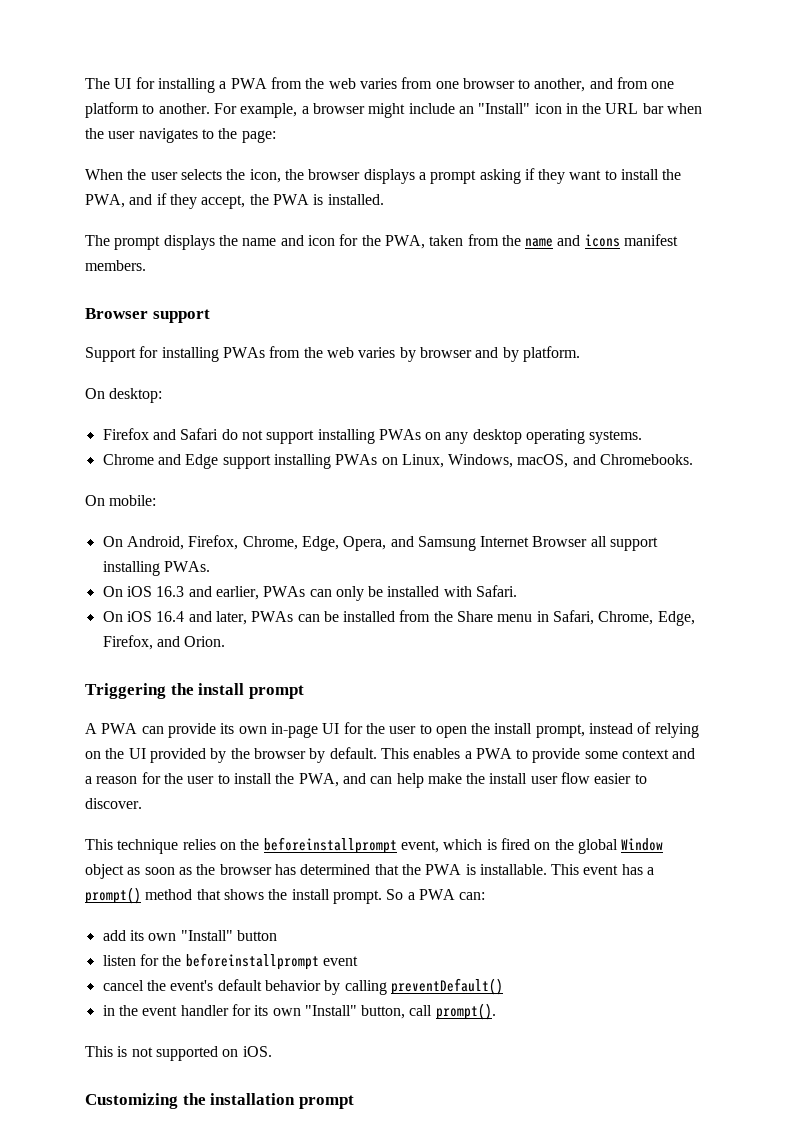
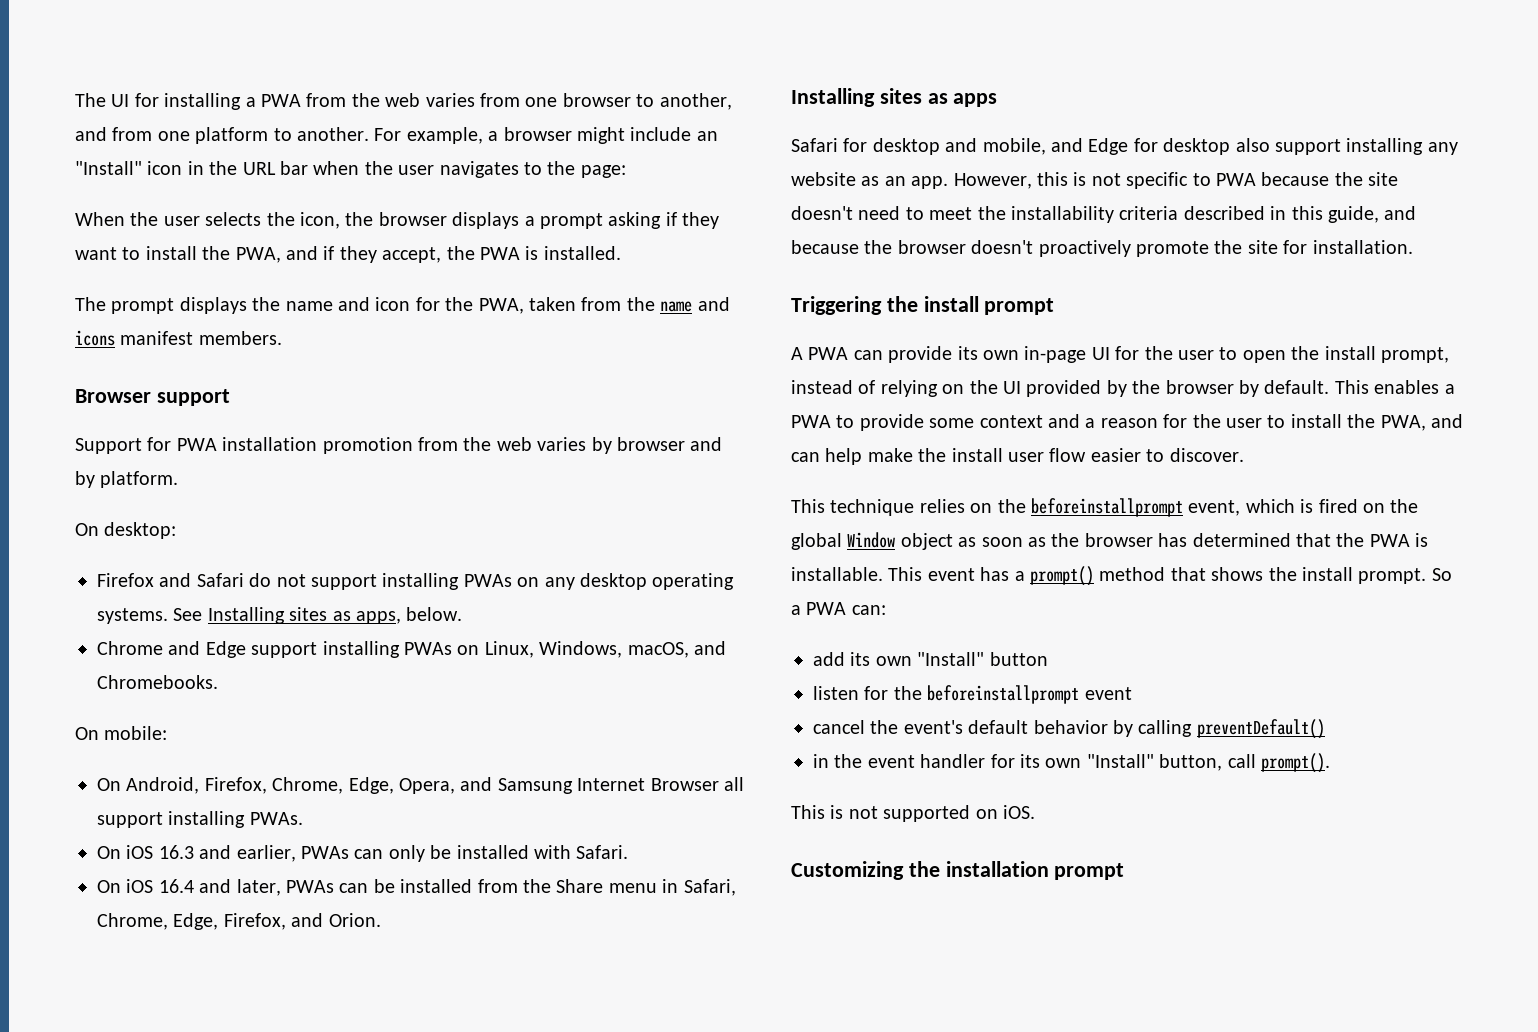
[161,347,265,362] installing PWAs -> [176,437,413,454] PWA installation promotion
(643, 437) none -> [173,607,463,624] See Installing sites as apps, below.
(226, 641) none -> [791,88,998,107] [791,138,1458,155] [791,172,1399,189] [791,206,1417,223] [791,240,1413,257] // Installing sites as apps // Safari for desktop and mobile, and Edge for desktop also support installing any website as an app. However, this is not specific to PWA because the site doesn't need to meet the installability criteria described in this guide, and because the browser doesn't proactively promote the site for installation.

